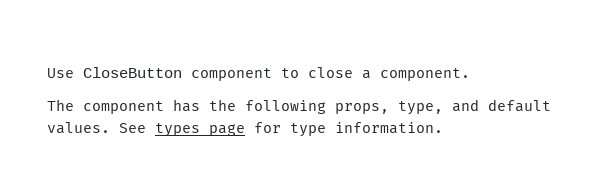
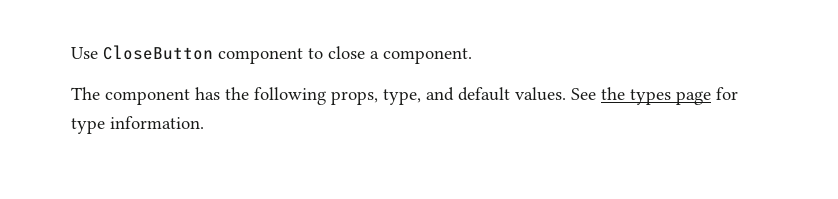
(146, 128) none -> [601,87,625,100] the

